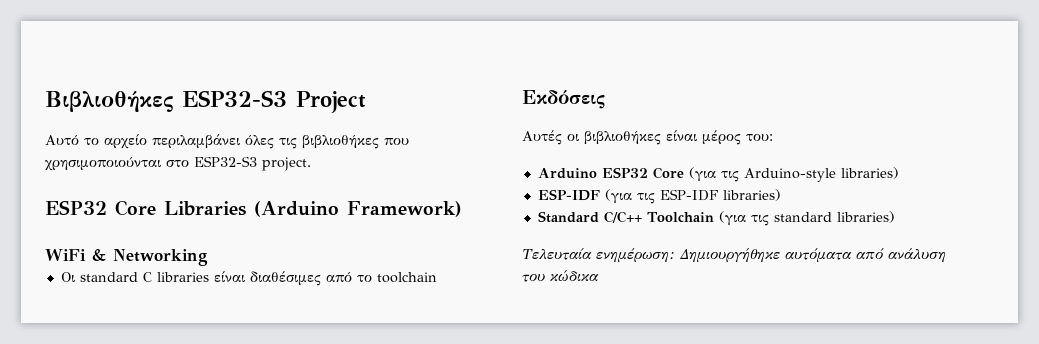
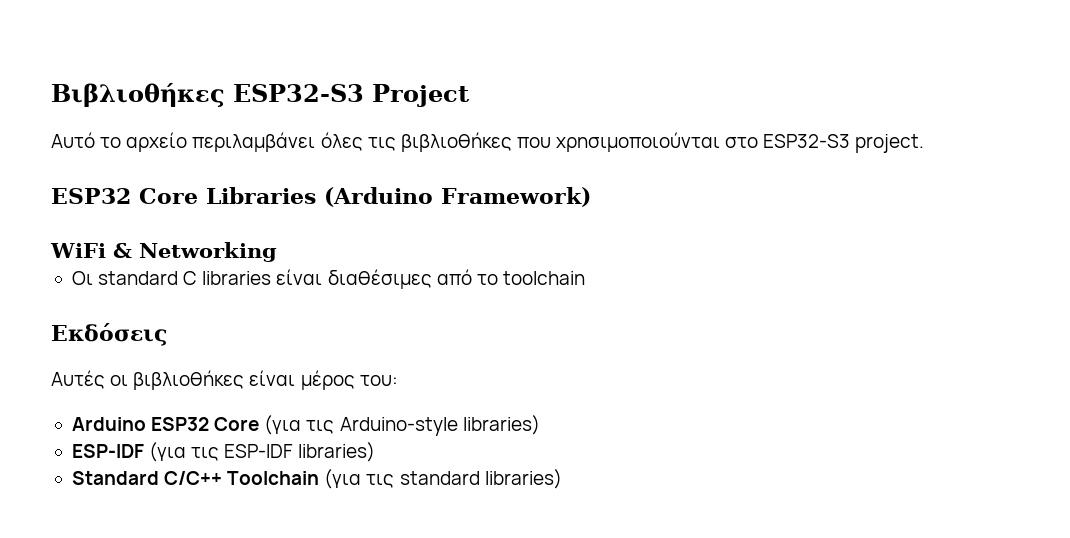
[522,248,946,263] [522,270,599,282] // Τελευταία ενημέρωση: Δημιουργήθηκε αυτόματα από ανάλυση του κώδικα -> (562, 479) none

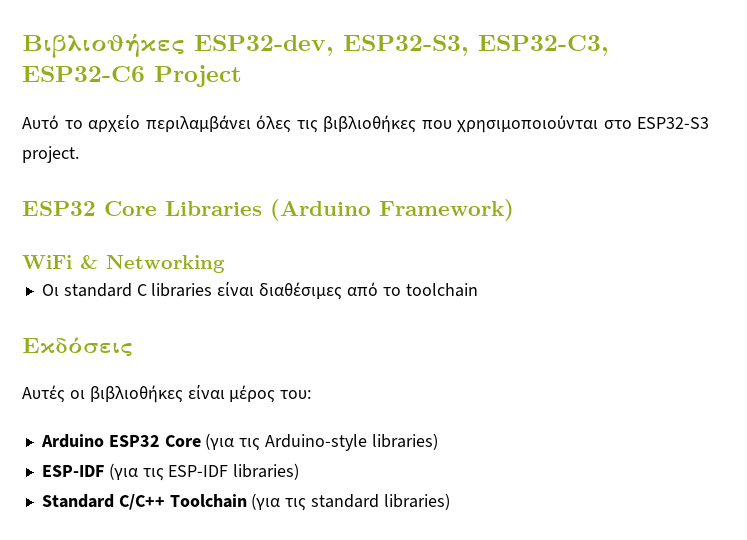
[233,84,364,102] ESP32-S3 -> [194,35,609,56] [22,66,145,82] ESP32-dev, ESP32-S3, ESP32-C3, ESP32-C6

